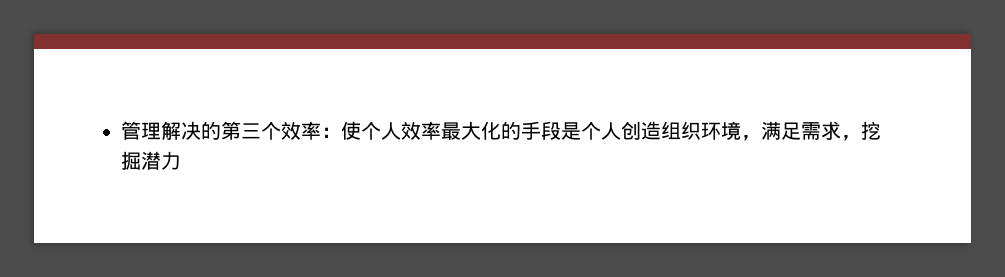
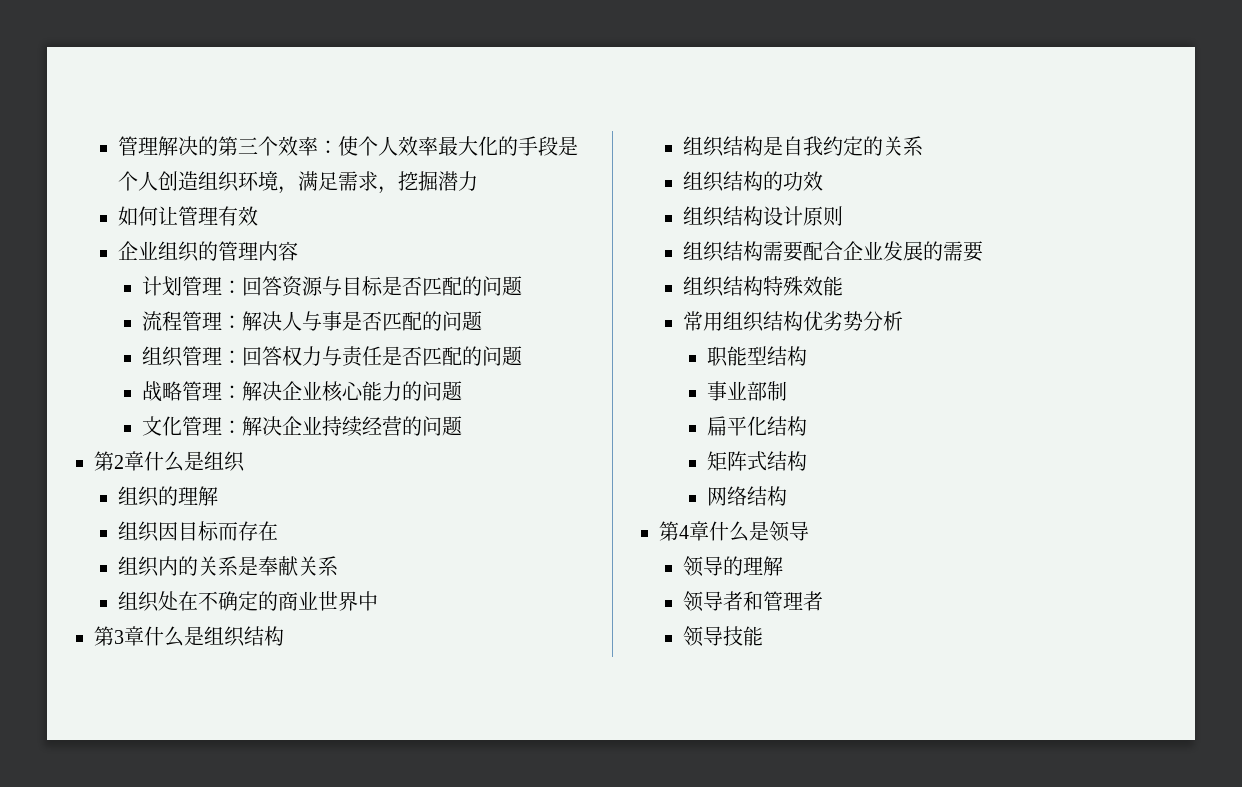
(182, 160) none -> [117,206,258,226] [117,241,298,262] [141,276,522,297] [141,311,482,331] [141,346,522,367] [141,381,462,402] [141,416,462,437] [94,451,245,472] [117,486,218,507] [117,521,278,542] [117,556,338,577] [117,591,378,612] [94,626,284,647] [682,136,923,157] [682,171,823,192] [682,206,843,227] [682,241,983,262] [682,276,843,297] [682,311,903,332] [706,346,807,367] [706,381,787,401] [706,416,807,436] [706,451,807,471] [706,486,787,506] [659,521,809,542] [682,556,783,577] [682,591,823,612] [682,626,763,647] // 如何让管理有效 // 企业组织的管理内容 // 计划管理：回答资源与目标是否匹配的问题 // 流程管理：解决人与事是否匹配的问题 // 组织管理：回答权力与责任是否匹配的问题 // 战略管理：解决企业核心能力的问题 // 文化管理：解决企业持续经营的问题 // 第2章什么是组织 // 组织的理解 // 组织因目标而存在 // 组织内的关系是奉献关系 // 组织处在不确定的商业世界中 // 第3章什么是组织结构 // 组织结构是自我约定的关系 // 组织结构的功效 // 组织结构设计原则 // 组织结构需要配合企业发展的需要 // 组织结构特殊效能 // 常用组织结构优劣势分析 // 职能型结构 // 事业部制 // 扁平化结构 // 矩阵式结构 // 网络结构 // 第4章什么是领导 // 领导的理解 // 领导者和管理者 // 领导技能

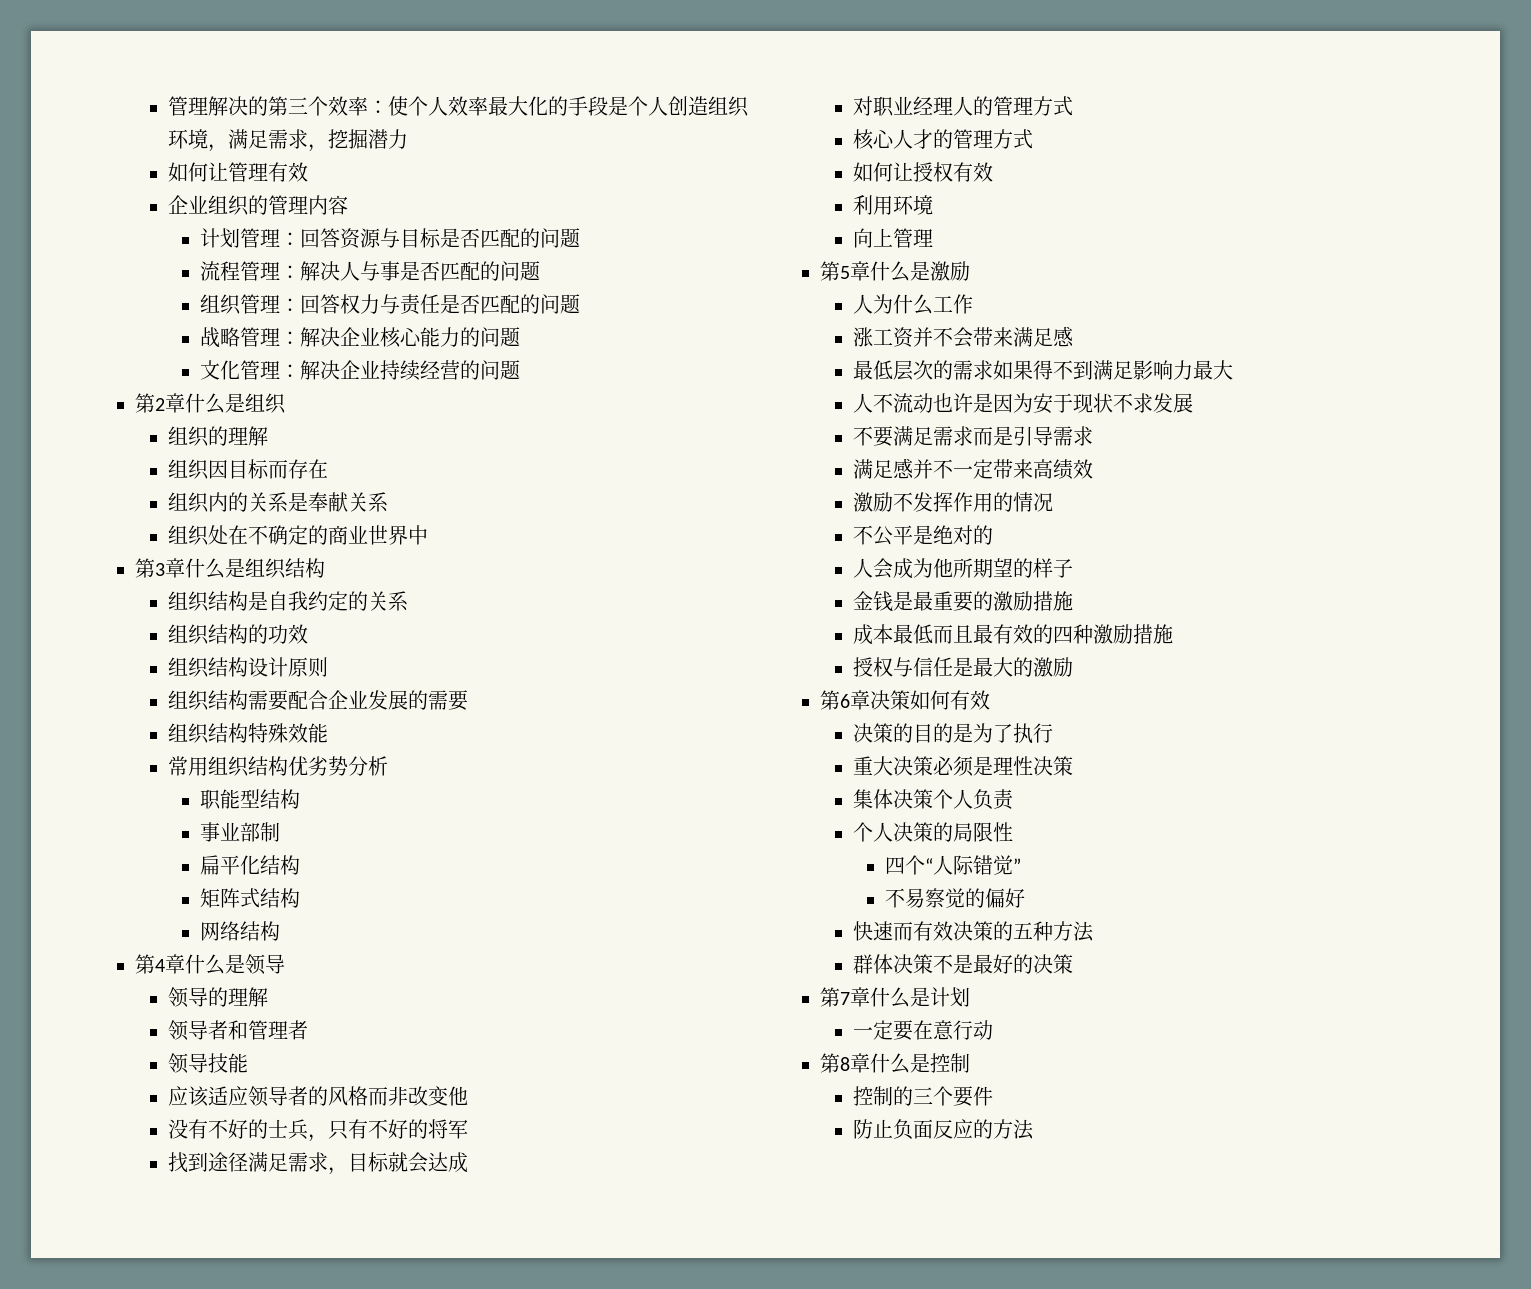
(763, 636) none -> [167,1086,468,1107] [167,1119,468,1142] [167,1152,468,1175] [852,96,1073,117] [852,129,1033,150] [852,162,993,182] [852,195,933,215] [852,228,933,248] [820,261,970,282] [852,294,973,315] [852,326,1074,348] [852,360,1233,381] [852,393,1193,414] [852,426,1093,447] [852,458,1093,480] [852,492,1053,512] [852,525,993,546] [852,558,1073,579] [852,591,1073,612] [852,624,1173,645] [852,657,1073,677] [820,690,990,710] [852,723,1053,744] [852,756,1073,777] [852,789,1014,810] [852,822,1013,842] [885,855,1022,875] [885,888,1026,908] [852,921,1094,942] [852,954,1073,974] [820,987,970,1008] [852,1020,993,1041] [820,1053,970,1074] [852,1086,993,1107] [852,1119,1034,1140] // 应该适应领导者的风格而非改变他 // 没有不好的士兵，只有不好的将军 // 找到途径满足需求，目标就会达成 // 对职业经理人的管理方式 // 核心人才的管理方式 // 如何让授权有效 // 利用环境 // 向上管理 // 第5章什么是激励 // 人为什么工作 // 涨工资并不会带来满足感 // 最低层次的需求如果得不到满足影响力最大 // 人不流动也许是因为安于现状不求发展 // 不要满足需求而是引导需求 // 满足感并不一定带来高绩效 // 激励不发挥作用的情况 // 不公平是绝对的 // 人会成为他所期望的样子 // 金钱是最重要的激励措施 // 成本最低而且最有效的四种激励措施 // 授权与信任是最大的激励 // 第6章决策如何有效 // 决策的目的是为了执行 // 重大决策必须是理性决策 // 集体决策个人负责 // 个人决策的局限性 // 四个“人际错觉” // 不易察觉的偏好 // 快速而有效决策的五种方法 // 群体决策不是最好的决策 // 第7章什么是计划 // 一定要在意行动 // 第8章什么是控制 // 控制的三个要件 // 防止负面反应的方法

